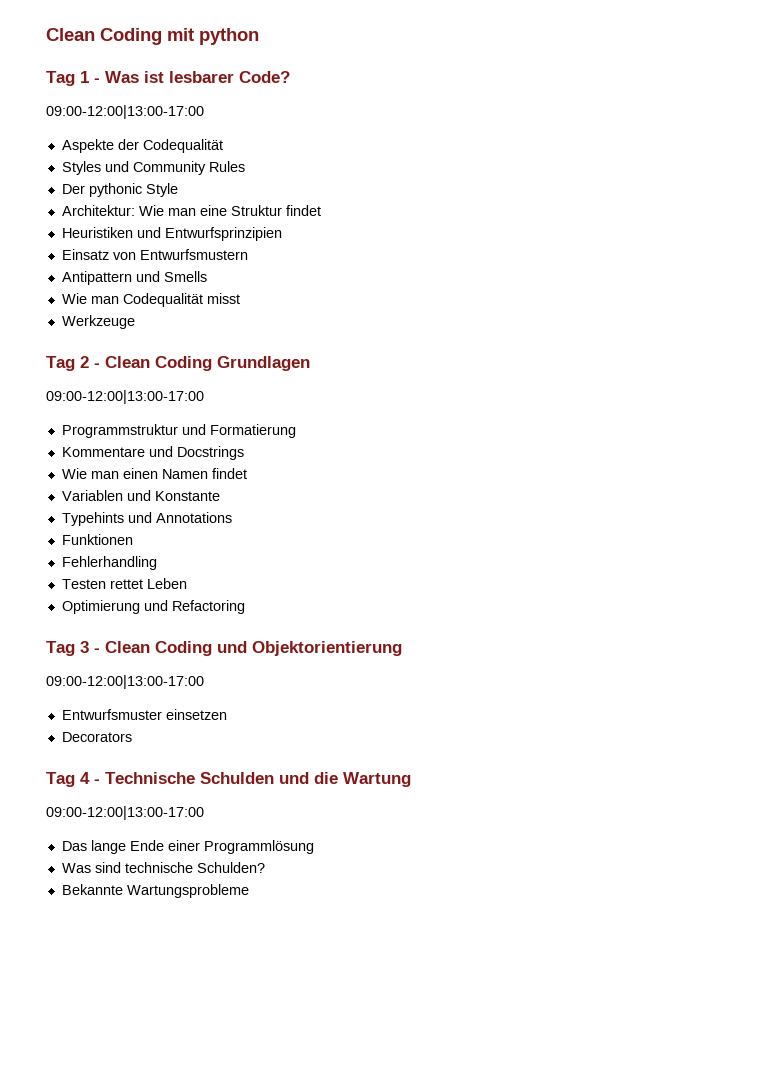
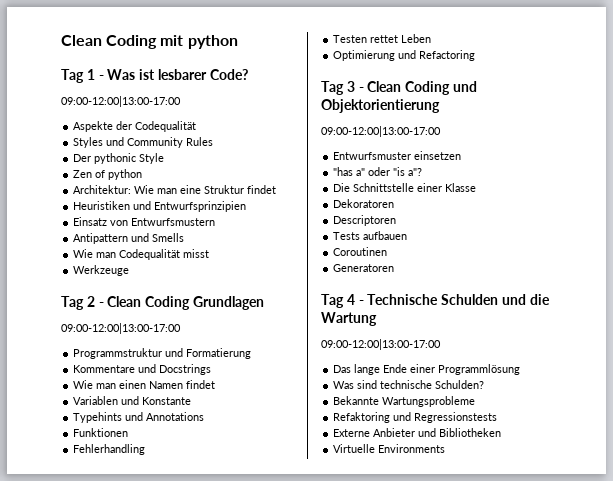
(178, 190) none -> [73,169,143,180] // Zen of python
[61,732,132,742] Decorators -> [333,167,423,176] [333,183,477,192] [333,199,395,208] [333,215,397,226] [333,231,408,240] [333,247,388,256] [333,264,395,272] "has a" oder "is a"? // Die Schnittstelle einer Klasse // Dekoratoren // Descriptoren // Tests aufbauen // Coroutinen // Generatoren
(249, 891) none -> [333,412,498,423] [333,428,502,437] [333,444,446,453] // Refaktoring und Regressionstests // Externe Anbieter und Bibliotheken // Virtuelle Environments

